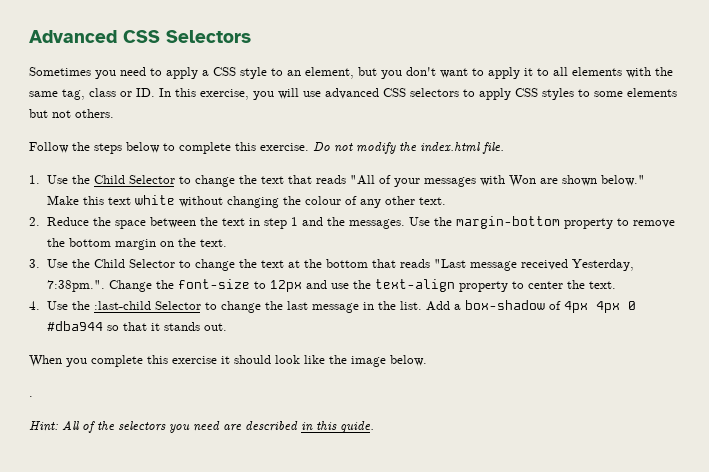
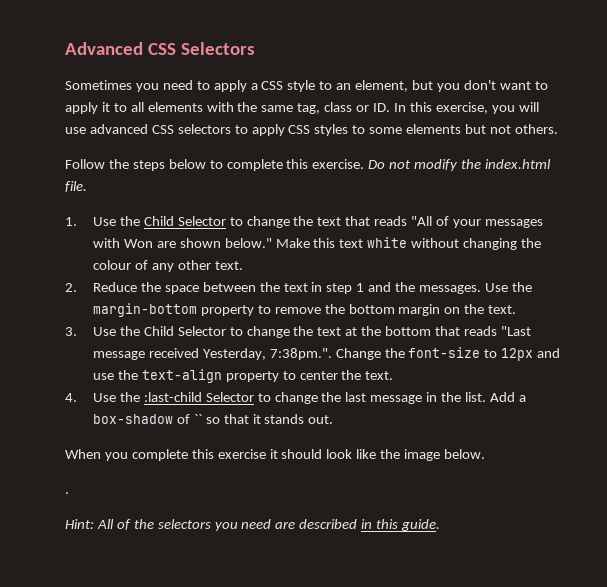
[563,301,636,313] [46,321,103,331] 4px 4px 0 #dba944 -> [193,414,202,424] ``

